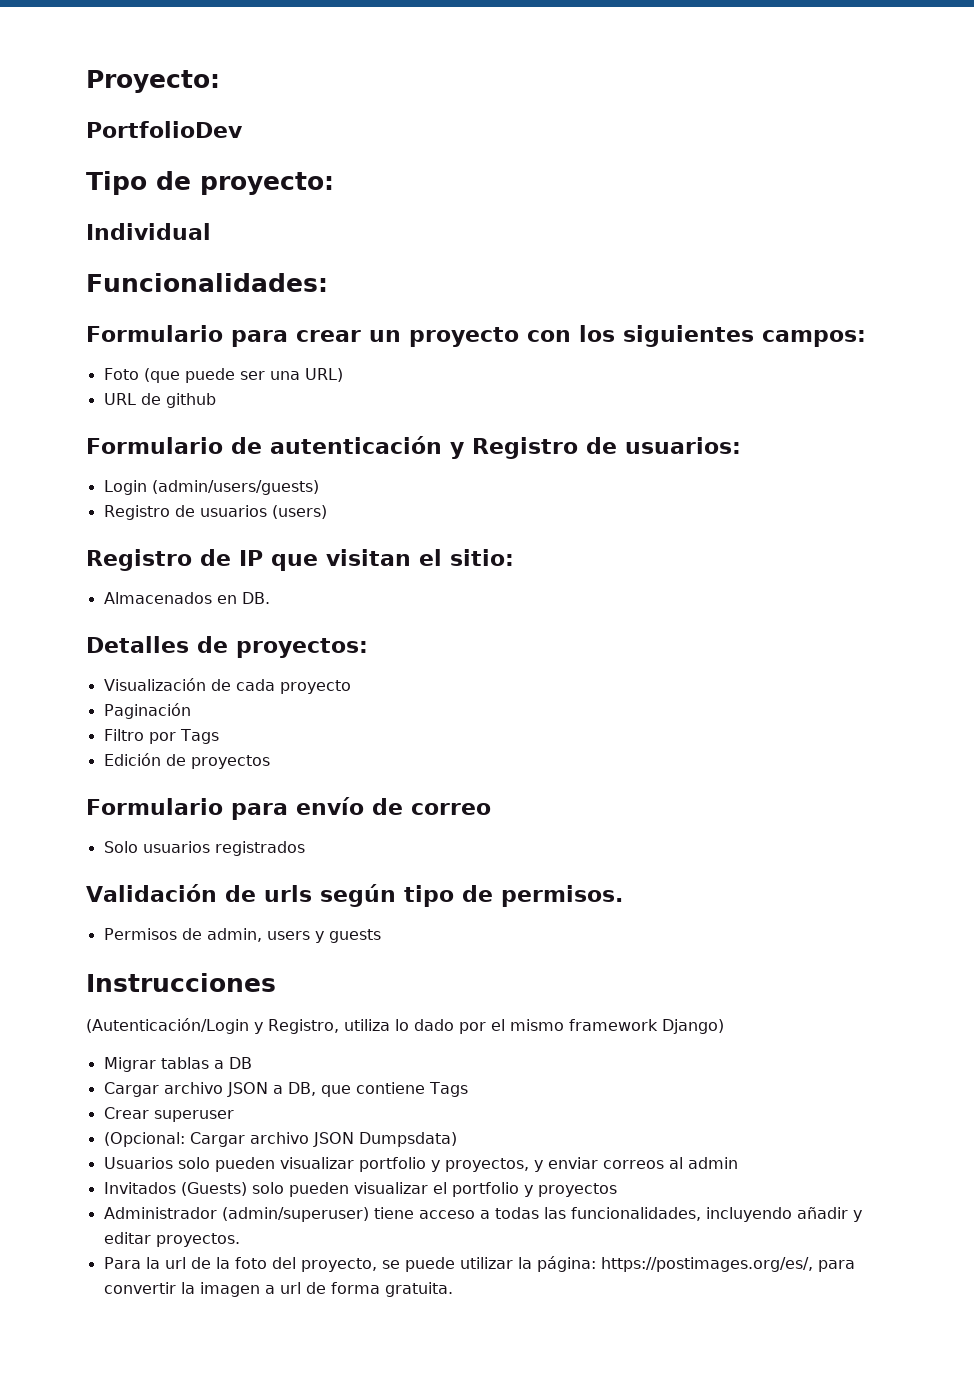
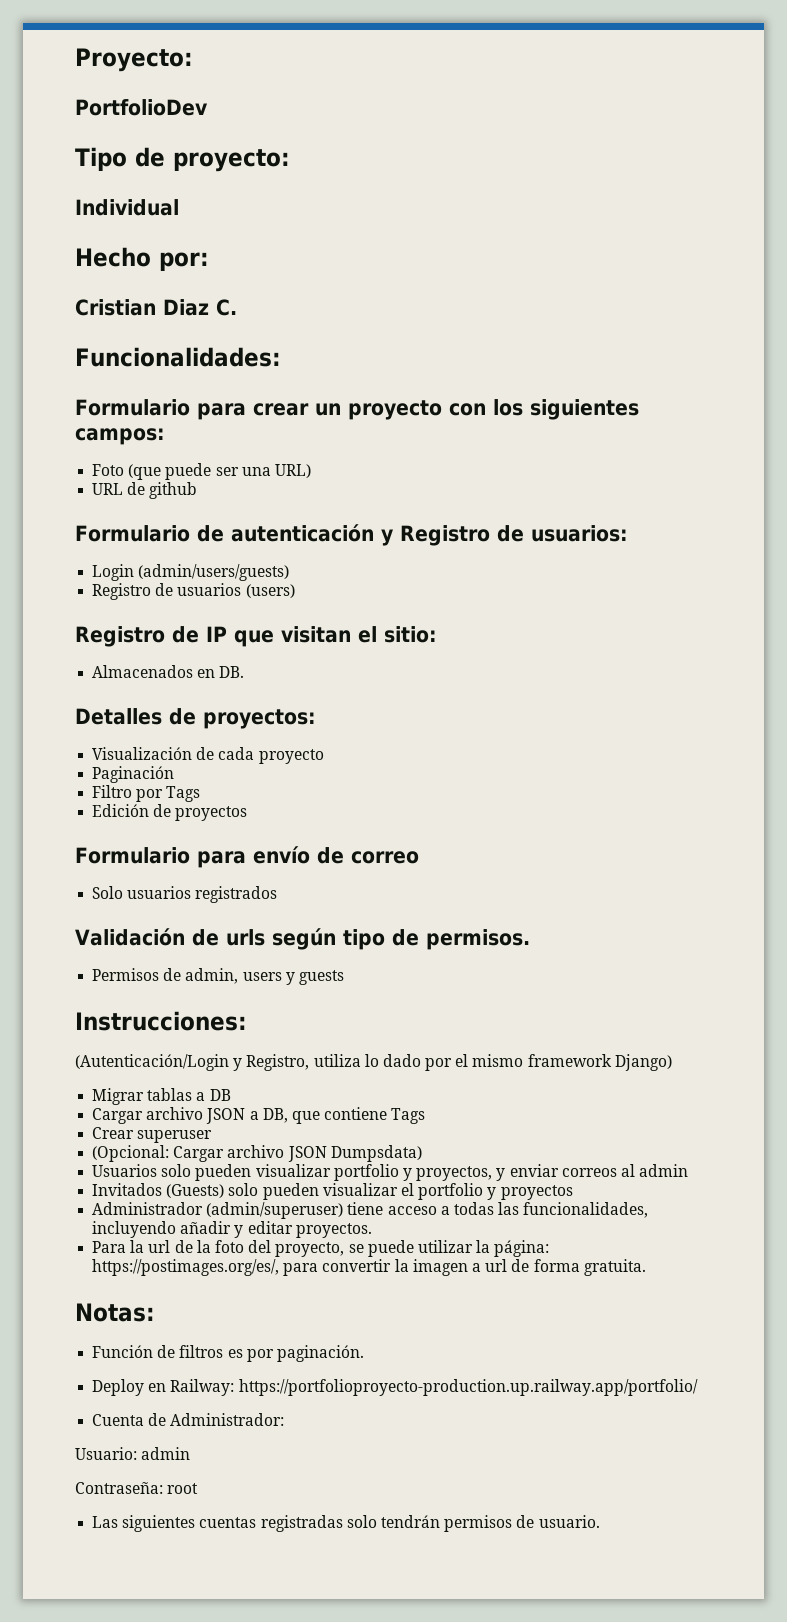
(211, 231) none -> [75,247,209,271] [75,299,237,316] // Hecho por: // Cristian Diaz C.
[86,973,276,992] Instrucciones -> [75,1011,247,1031] Instrucciones:
(453, 1289) none -> [75,1303,155,1322] [92,1345,364,1362] [92,1379,698,1396] [92,1413,285,1426] [75,1447,191,1460] [75,1482,199,1494] [92,1515,600,1532] // Notas: // Función de filtros es por paginación. // Deploy en Railway: https://portfolioproyecto-production.up.railway.app/portfolio/ // Cuenta de Administrador: // Usuario: admin // Contraseña: root // Las siguientes cuentas registradas solo tendrán permisos de usuario.

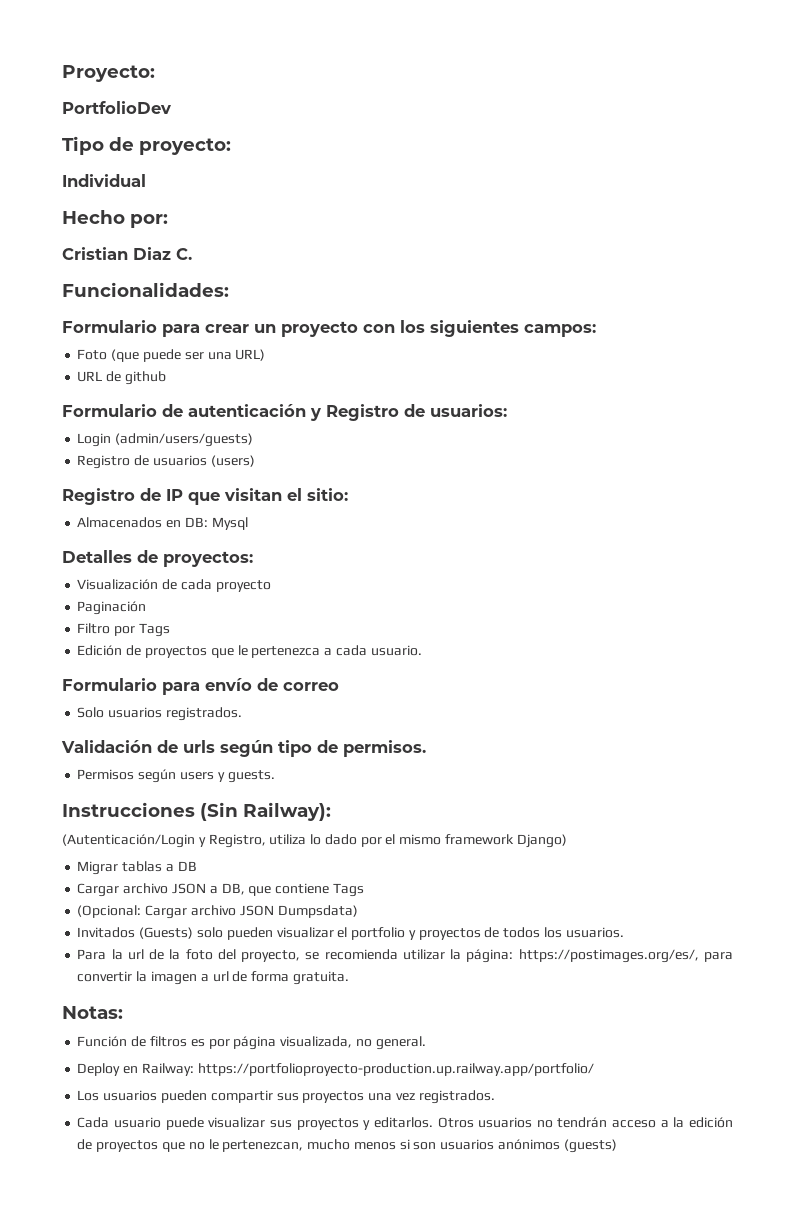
[219,666,245,678] DB. -> [184,517,248,530] DB: Mysql
(248, 813) none -> [210,645,422,658] que le pertenezca a cada usuario.
[195,886,278,903] registrados -> [165,707,242,721] registrados.
[163,968,344,985] [75,1011,247,1031] de admin, users y guests // Instrucciones: -> [138,769,275,783] [62,802,331,821] según users y guests. // Instrucciones (Sin Railway):
[92,1127,213,1143] // Crear superuser -> (364, 890) none
[92,1164,689,1181] // Usuarios solo pueden visualizar portfolio y proyectos, y enviar correos al admin -> (358, 911) none
[92,1202,649,1219] [92,1221,372,1238] // Administrador (admin/superuser) tiene acceso a todas las funcionalidades, incluyendo añadir y editar proyectos. -> [484,927,624,938] de todos los usuarios.
[367,1240,414,1257] puede -> [324,949,398,960] recomienda
[276,1345,364,1362] paginación. -> [233,1036,426,1050] página visualizada, no general.
[92,1413,285,1426] [75,1447,191,1460] [75,1482,199,1494] [92,1515,600,1532] Cuenta de Administrador: // Usuario: admin // Contraseña: root // Las siguientes cuentas registradas solo tendrán permisos de usuario. -> [77,1090,495,1104] [77,1117,733,1130] [77,1139,617,1153] Los usuarios pueden compartir sus proyectos una vez registrados. // Cada usuario puede visualizar sus proyectos y editarlos. Otros usuarios no tendrán acceso a la edición de proyectos que no le pertenezcan, mucho menos si son usuarios anónimos (guests)

